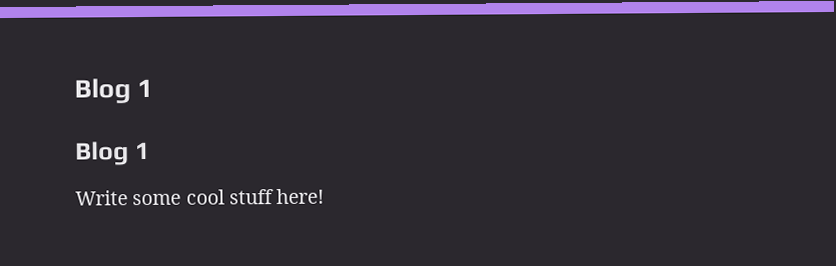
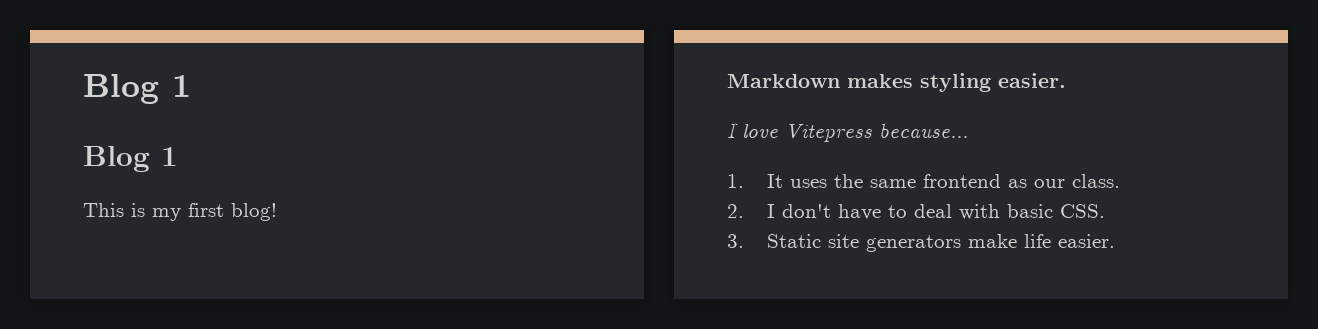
[75,188,325,206] Write some cool stuff here! -> [83,203,277,221] [727,73,1066,92] [727,122,968,142] [727,174,1120,188] [727,204,1105,220] [727,234,1115,252] This is my first blog! // Markdown makes styling easier. // I love Vitepress because... // 1. It uses the same frontend as our class. // 2. I don't have to deal with basic CSS. // 3. Static site generators make life easier.

